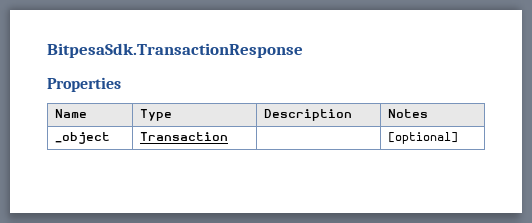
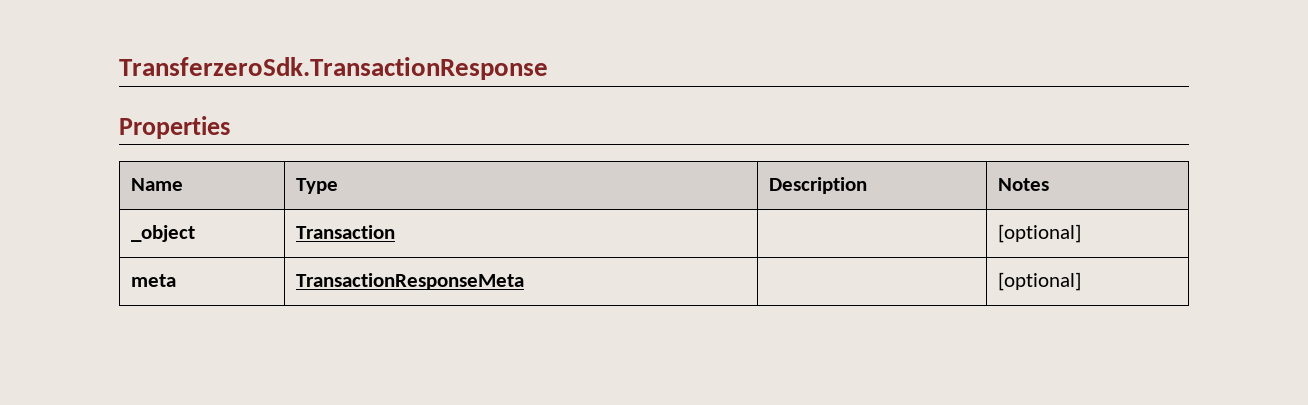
[47,43,303,58] BitpesaSdk.TransactionResponse -> [119,57,548,80] TransferzeroSdk.TransactionResponse
(459, 138) none -> [130,274,176,287] [295,273,524,290] [997,272,1081,291] // meta | TransactionResponseMeta | | [optional]

